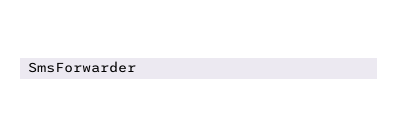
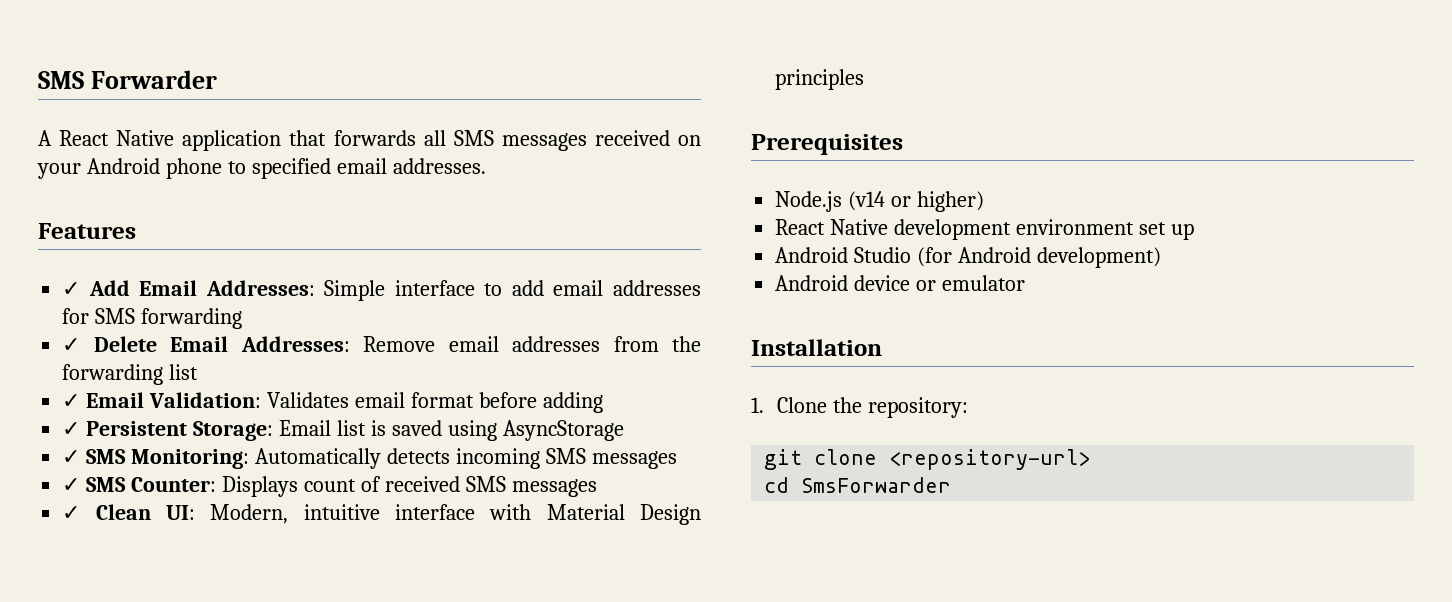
(27, 67) none -> [38,70,217,89] [38,130,702,151] [37,158,486,179] [38,223,136,239] [62,280,701,301] [62,308,243,329] [62,336,702,352] [62,364,199,385] [62,392,603,413] [62,420,624,441] [62,448,677,469] [62,476,597,497] [62,504,702,525] [775,69,865,90] [751,134,903,155] [775,191,985,212] [775,219,1194,240] [775,247,1161,268] [775,275,1026,291] [751,339,882,356] [751,397,968,418] [764,449,1091,470] [764,477,790,493] SMS Forwarder // A React Native application that forwards all SMS messages received on your Android phone to specified email addresses. // Features // ✓ Add Email Addresses: Simple interface to add email addresses for SMS forwarding // ✓ Delete Email Addresses: Remove email addresses from the forwarding list // ✓ Email Validation: Validates email format before adding // ✓ Persistent Storage: Email list is saved using AsyncStorage // ✓ SMS Monitoring: Automatically detects incoming SMS messages // ✓ SMS Counter: Displays count of received SMS messages // ✓ Clean UI: Modern, intuitive interface with Material Design principles // Prerequisites // Node.js (v14 or higher) // React Native development environment set up // Android Studio (for Android development) // Android device or emulator // Installation // 1. Clone the repository: // git clone <repository-url> // cd

